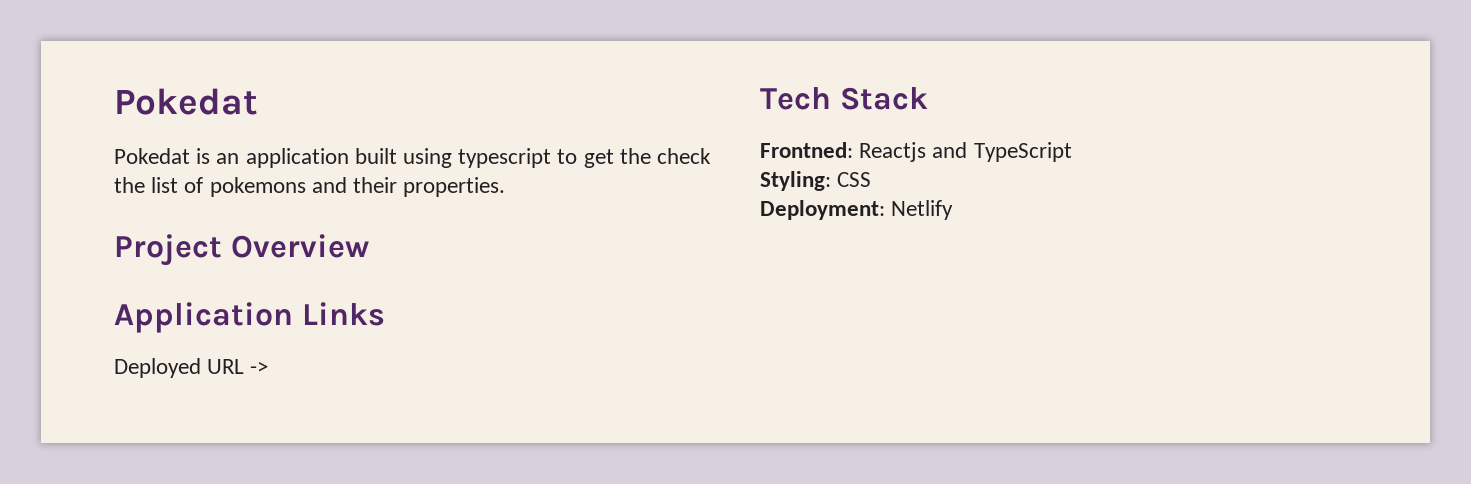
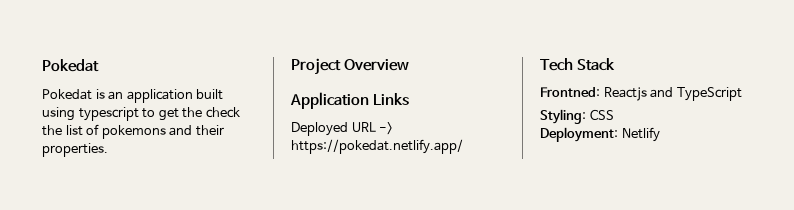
(269, 367) none -> [291,139,463,154] https://pokedat.netlify.app/

